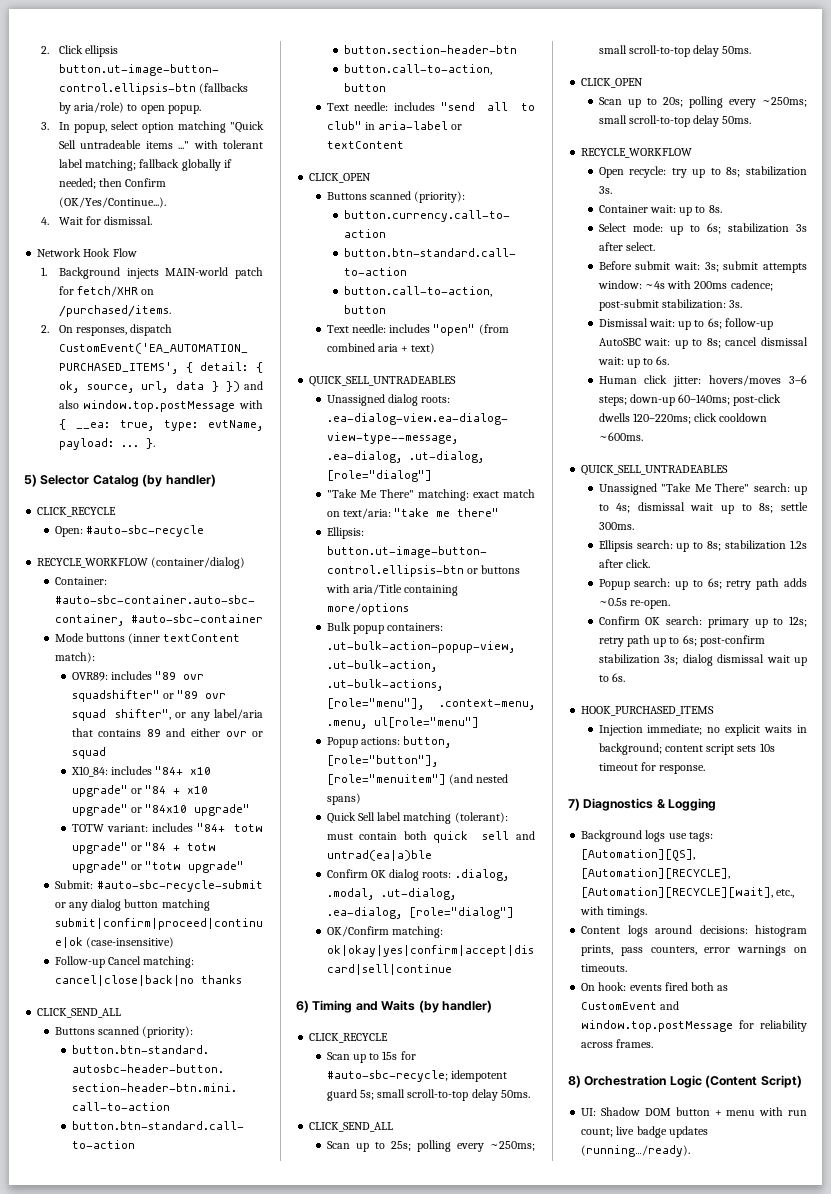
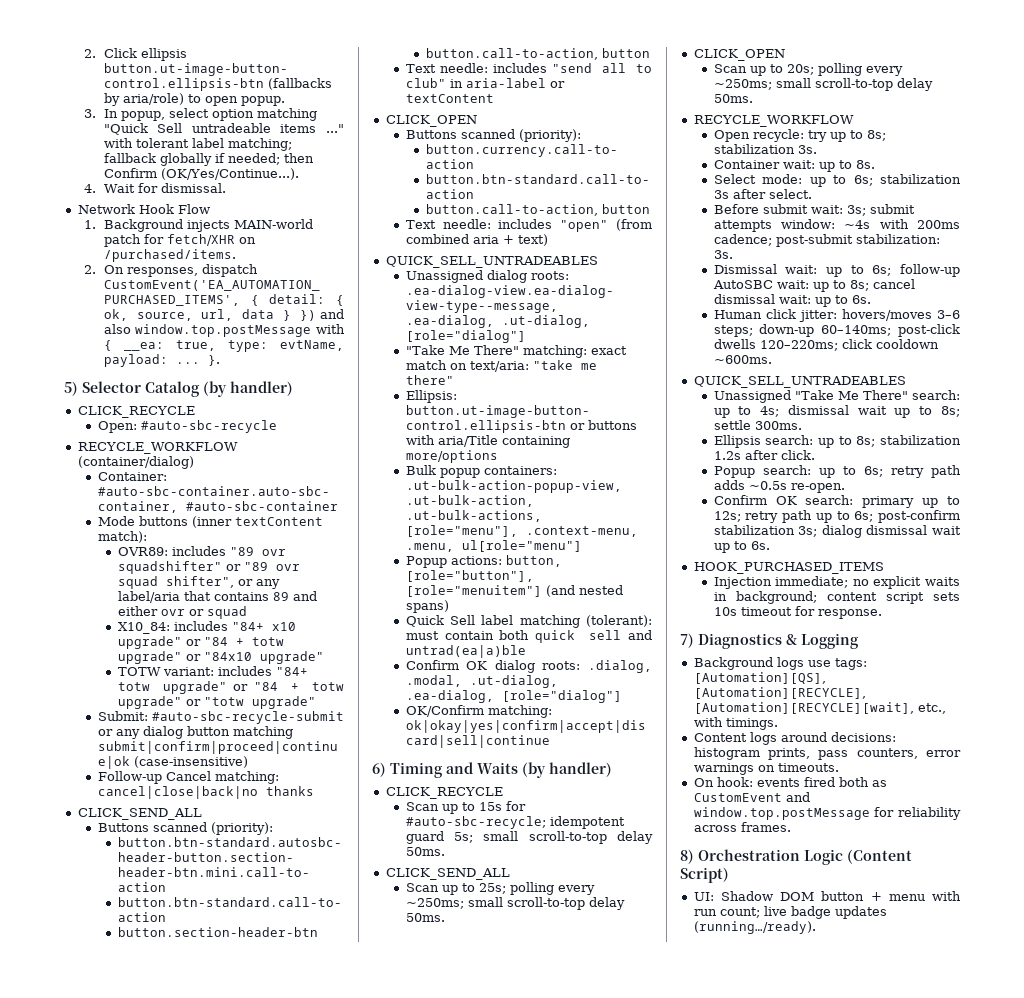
[187,786,209,794] x10 -> [251,637,284,646] totw

